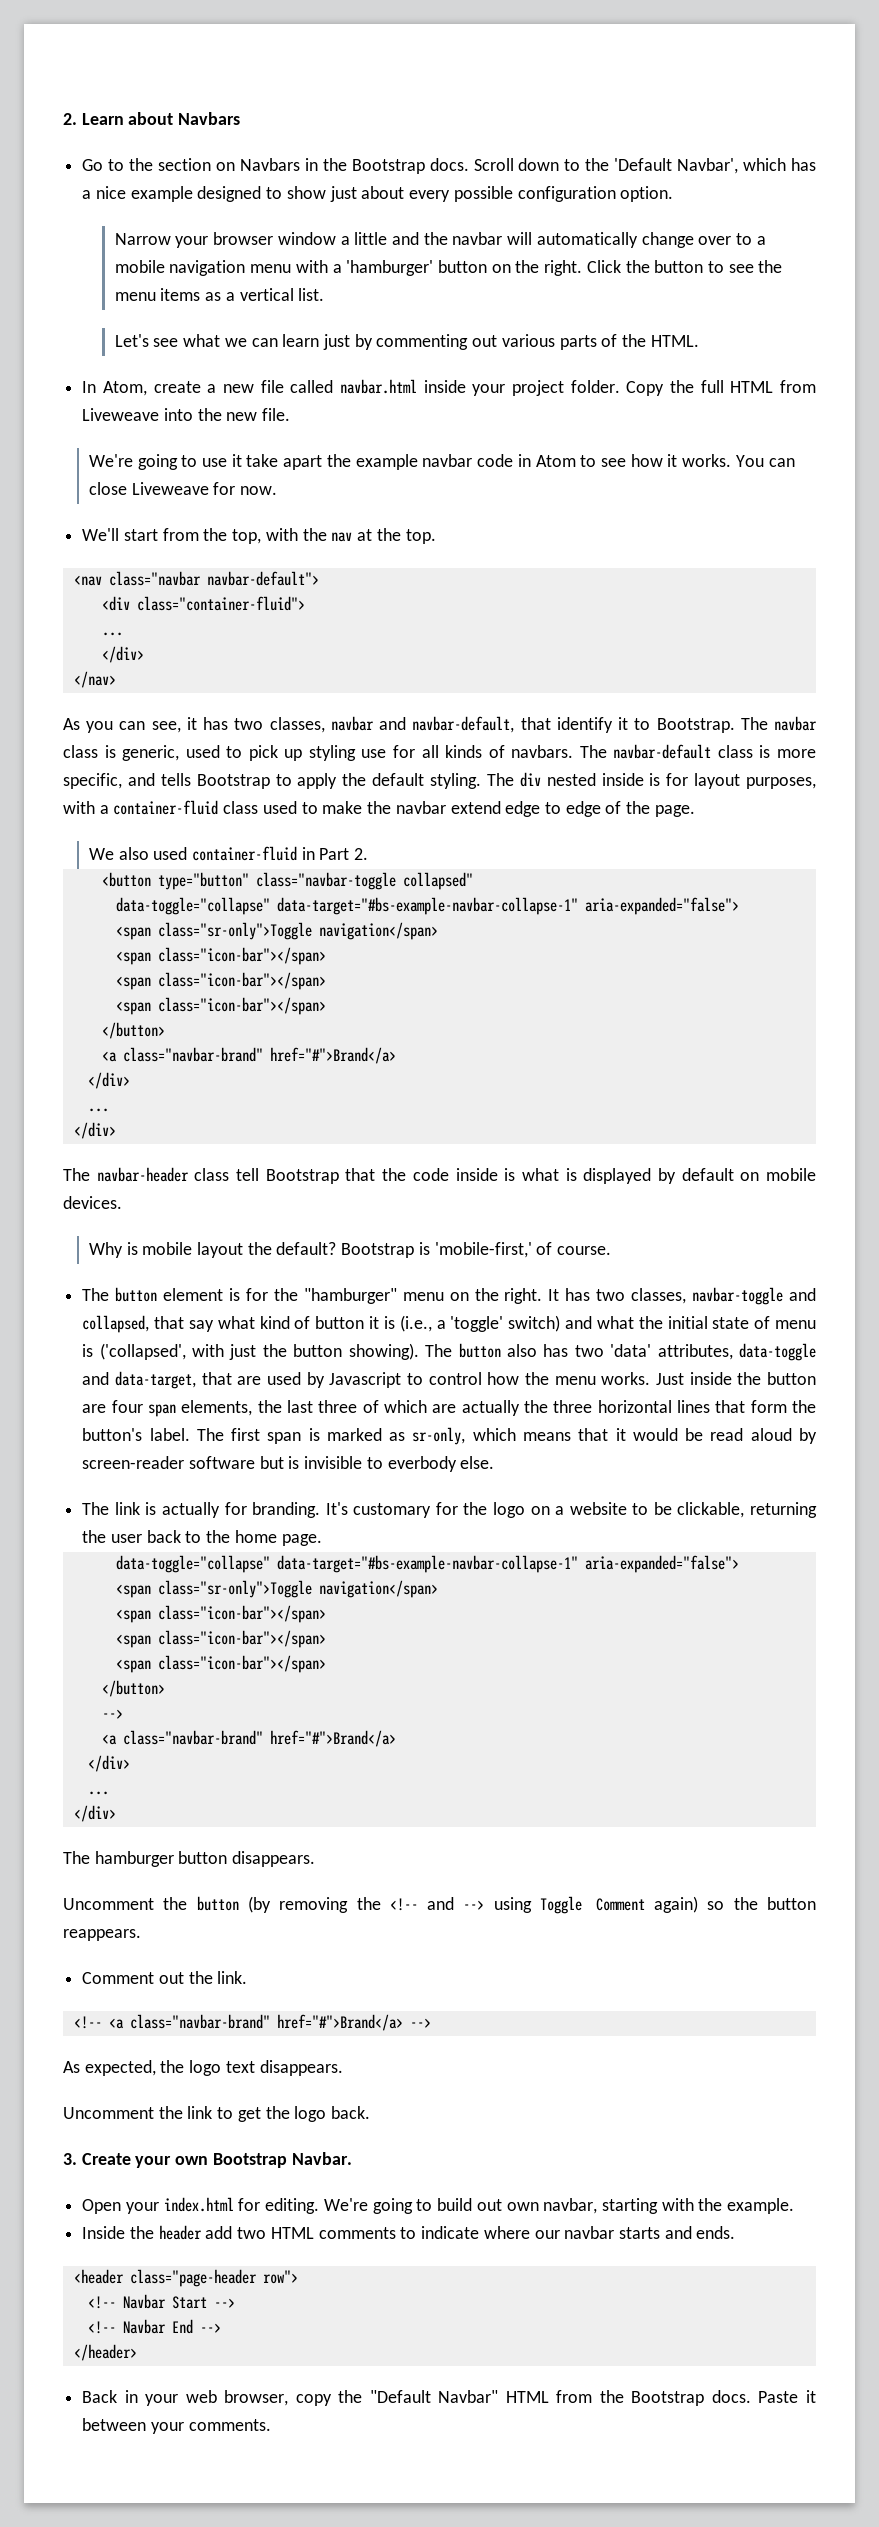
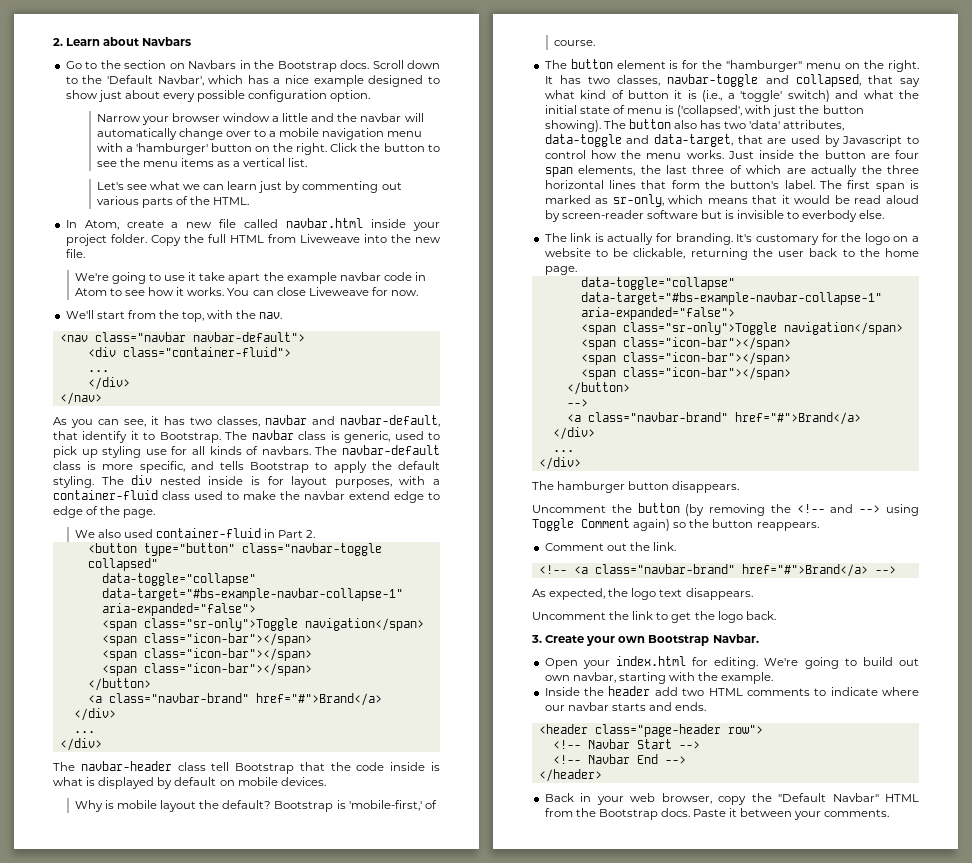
[331,528,436,544] nav at the top. -> [259,312,283,319] nav.

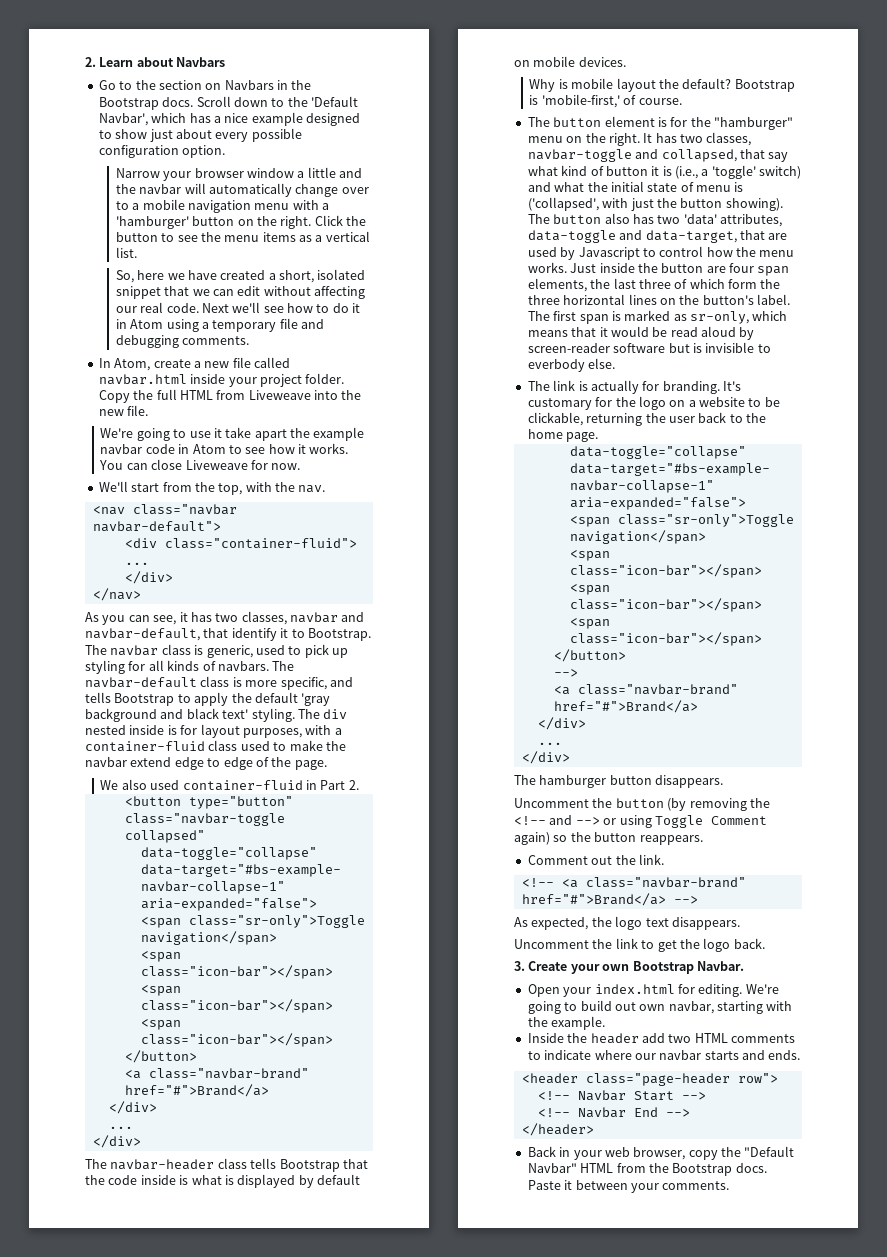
[96,181,402,193] [96,196,250,208] Let's see what we can learn just by commenting out various parts of the HTML. -> [115,269,366,283] [115,286,366,299] [115,302,361,313] [115,318,325,332] [115,335,250,348] So, here we have created a short, isolated snippet that we can edit without affecting our real code. Next we'll see how to do it in Atom using a temporary file and debugging comments.
[145,449,167,455] use -> (125, 667) none
(440, 465) none -> [301,693,331,706] [85,708,249,722] 'gray background and black text'
[211,762,230,771] tell -> [250,1158,277,1169] tells
[786,165,858,177] are actually -> [728,279,757,289] form
[641,180,700,189] that form -> [659,298,676,305] on
(881, 509) none -> [603,818,617,825] or

